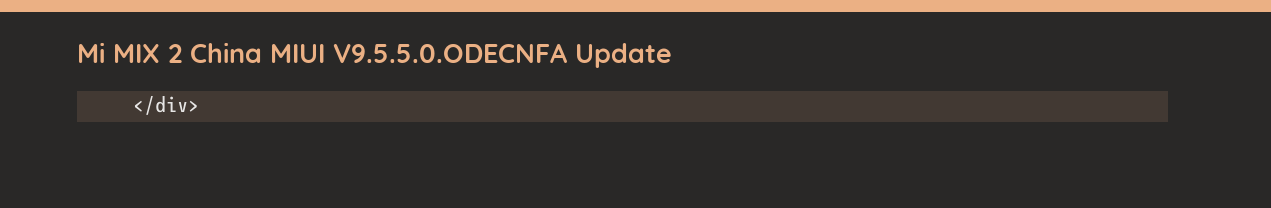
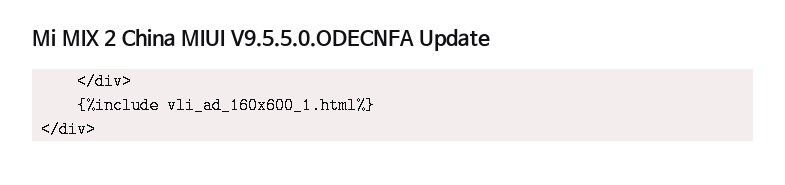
(200, 105) none -> [77,97,375,114] [41,121,96,138] // {%include vli_ad_160x600_1.html%} // </div>

